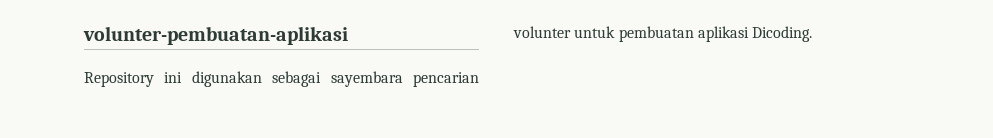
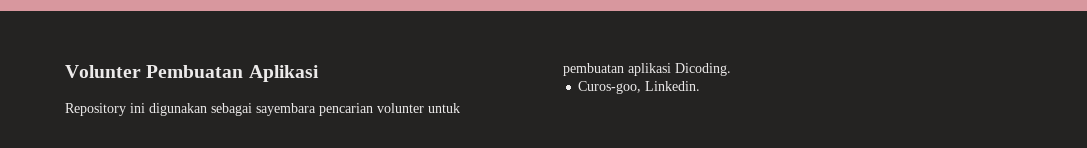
[83,26,348,45] volunter-pembuatan-aplikasi -> [65,65,319,82] Volunter Pembuatan Aplikasi
(813, 34) none -> [578,81,701,94] // Curos-goo, Linkedin.

